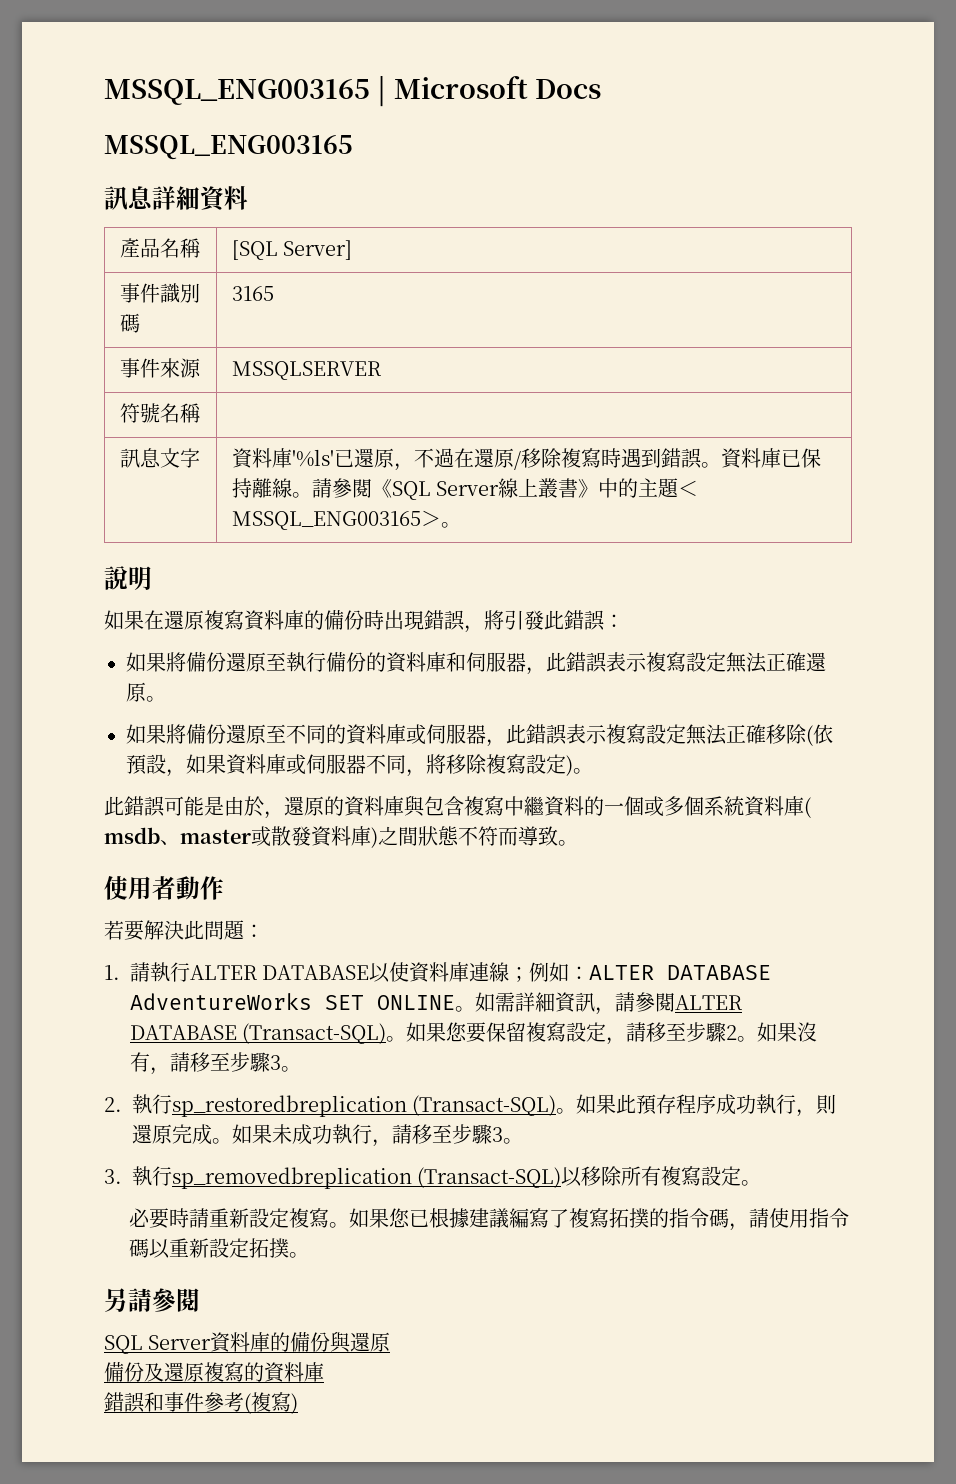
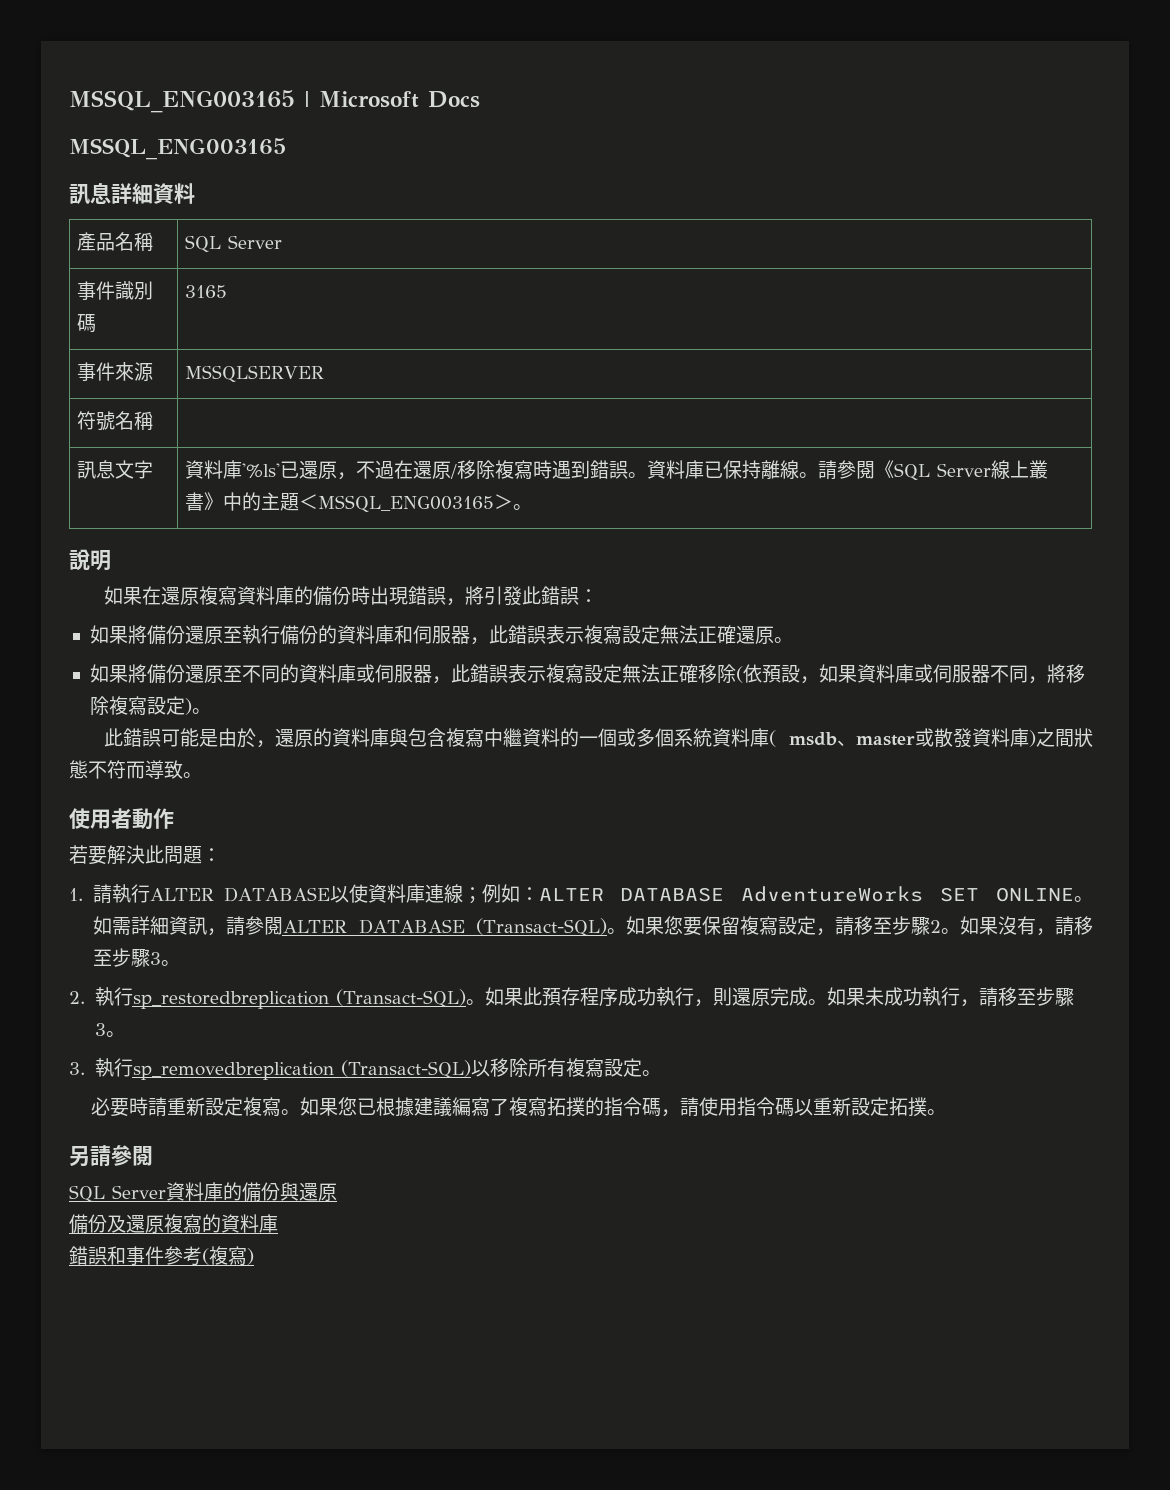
[231,240,353,260] [SQL Server] -> [184,235,282,253] SQL Server

